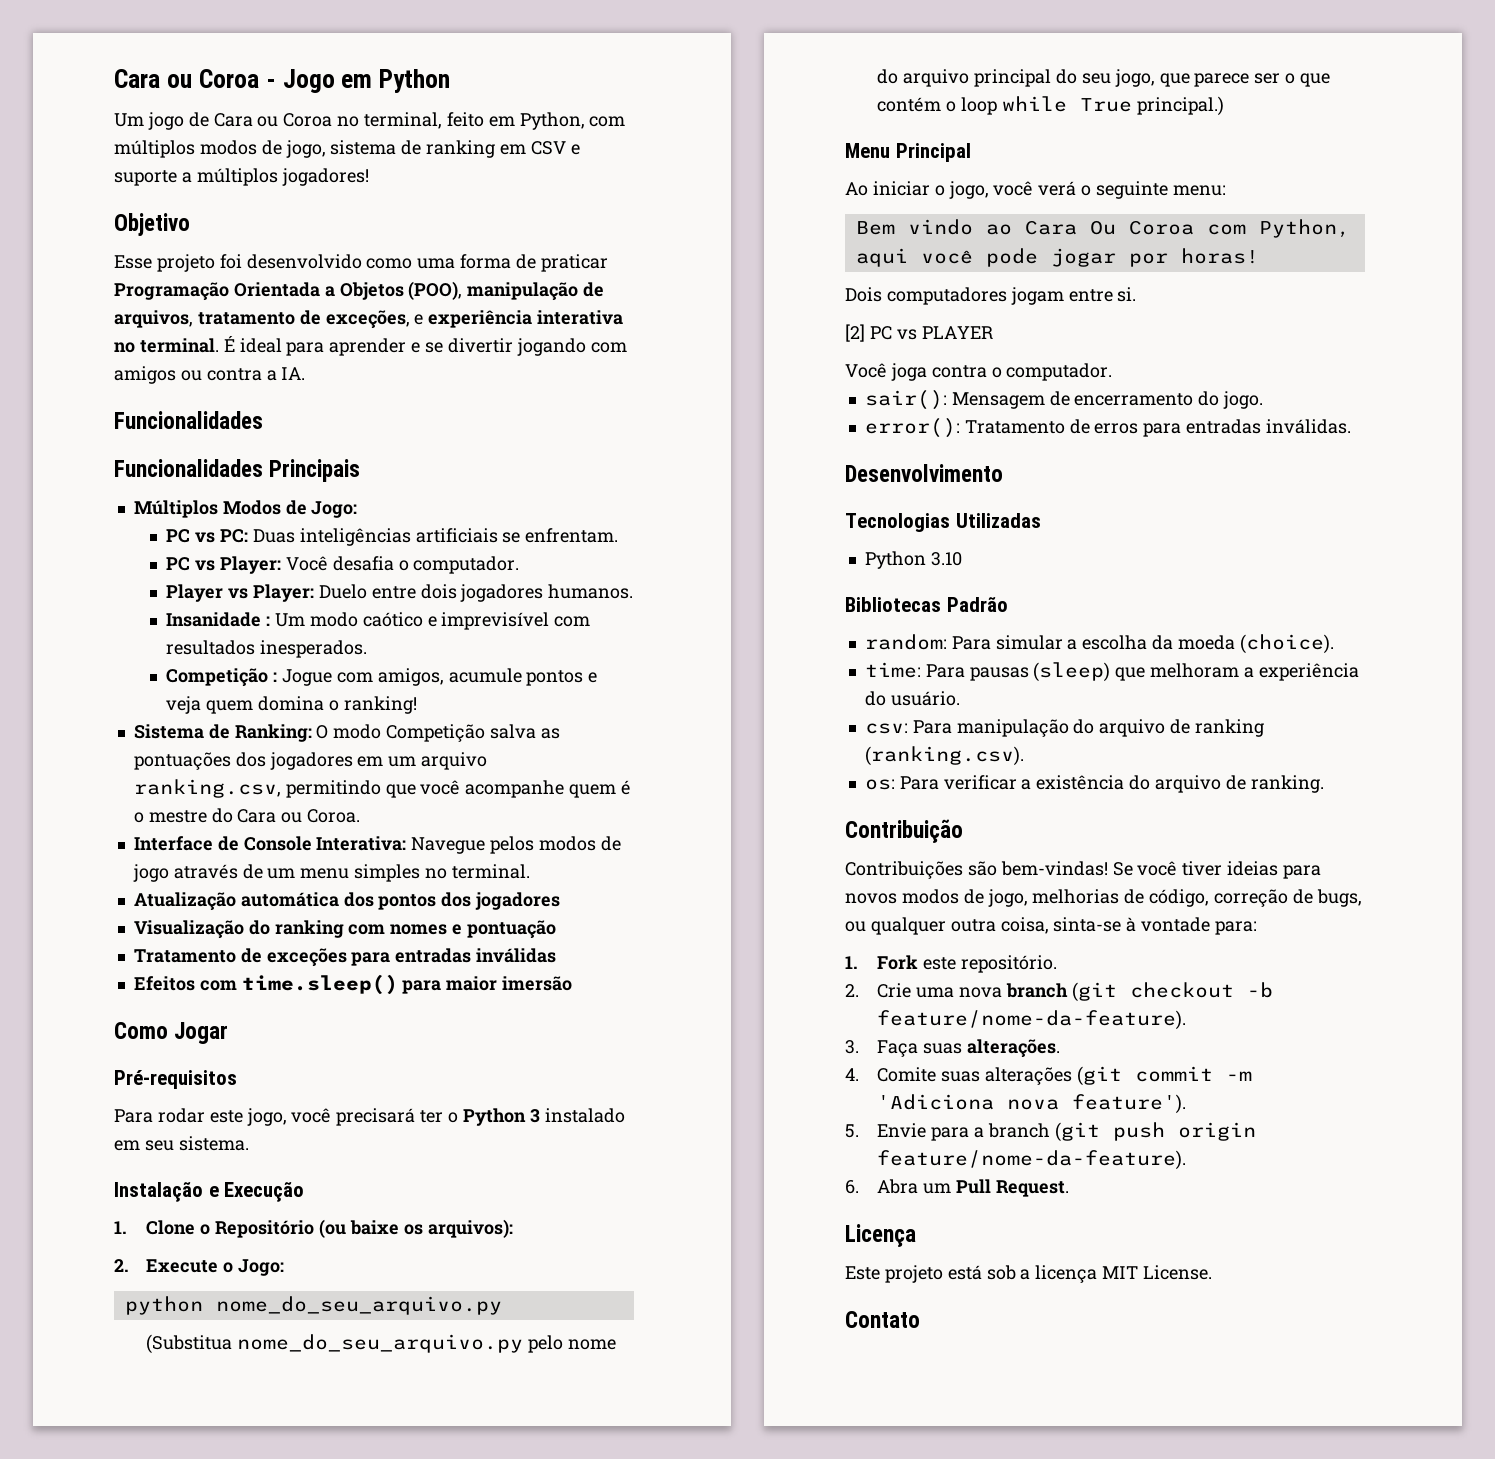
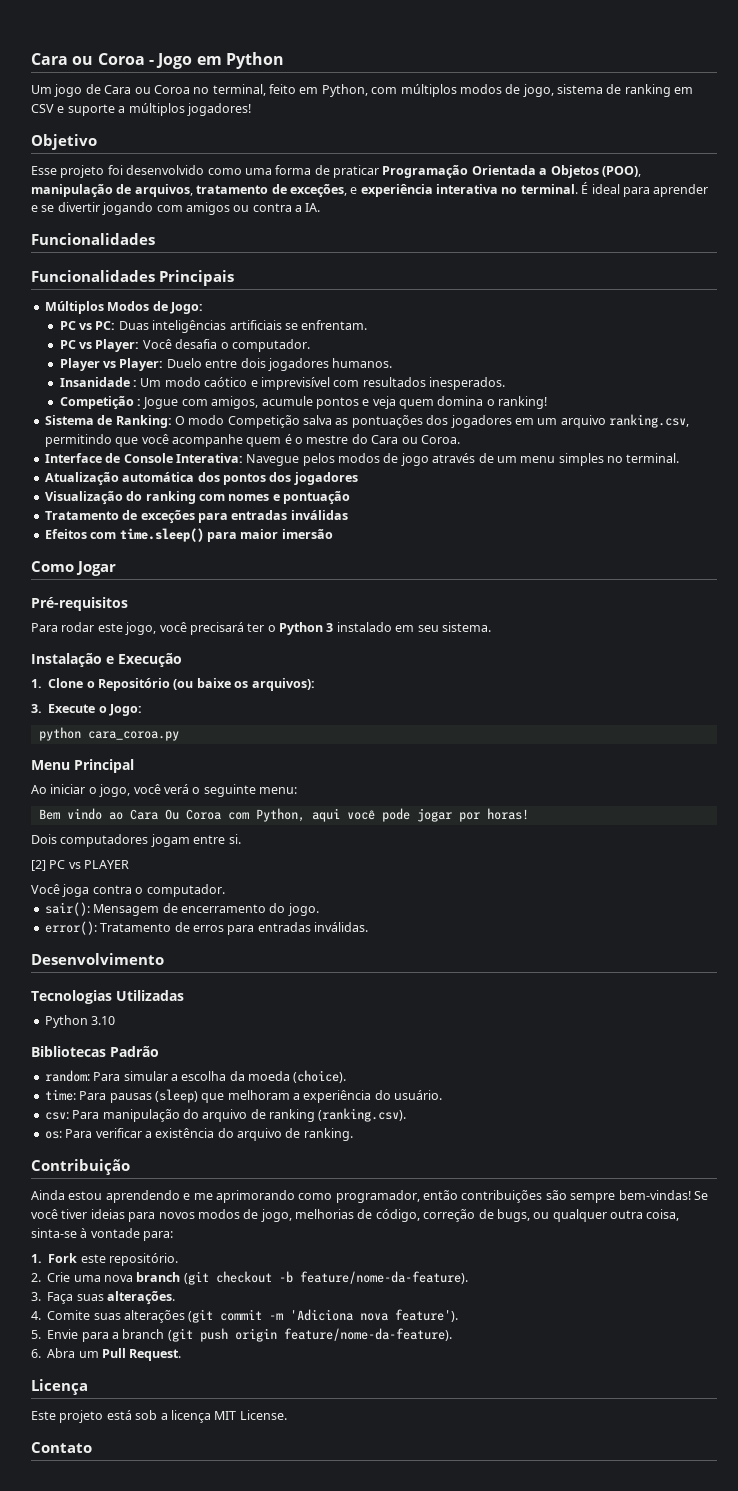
[114,1259,129,1272] 2. -> [31,704,42,713] 3.
[215,1296,502,1315] [146,1334,617,1354] [877,69,1331,87] [877,96,1224,116] nome_do_seu_arquivo.py // (Substitua nome_do_seu_arquivo.py pelo nome do arquivo principal do seu jogo, que parece ser o que contém o loop while True principal.) -> [87,731,179,741] cara_coroa.py
[845,861,997,879] Contribuições são -> [31,1190,616,1203] Ainda estou aprendendo e me aprimorando como programador, então contribuições são sempre

